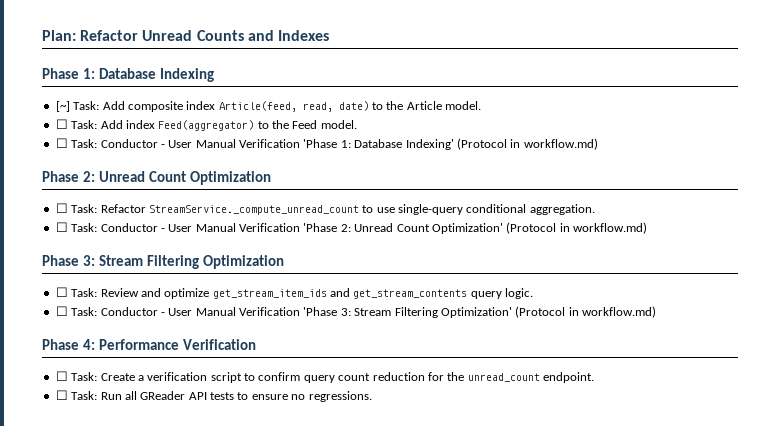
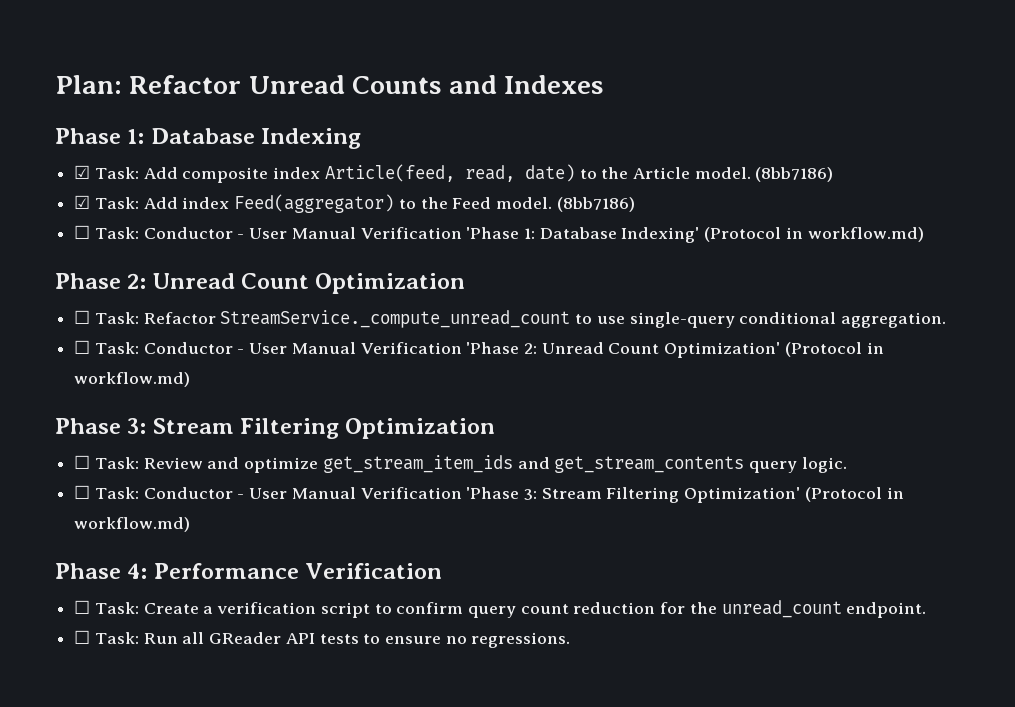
[55,101,70,112] [~] -> [74,165,91,179] ☑
[55,119,68,129] // ☐ -> [755,167,834,182] [74,195,91,209] (8bb7186) // ☑
(357, 124) none -> [556,197,635,212] (8bb7186)

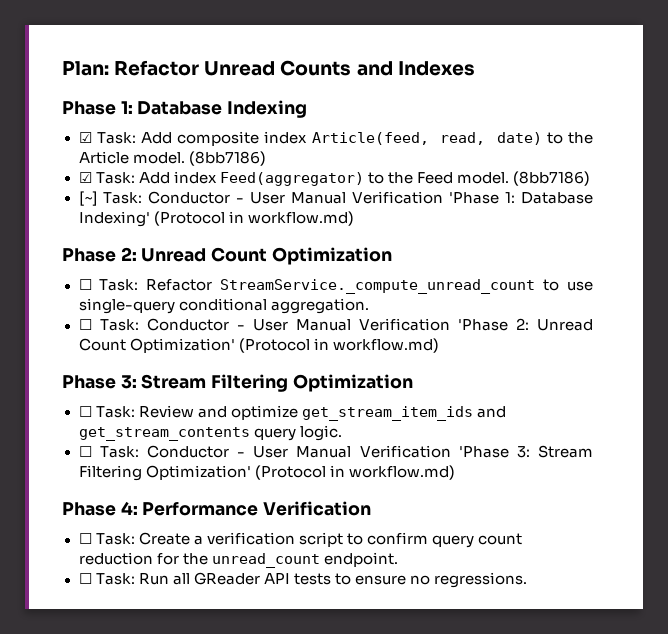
[74,225,91,239] ☐ -> [78,191,98,206] [~]

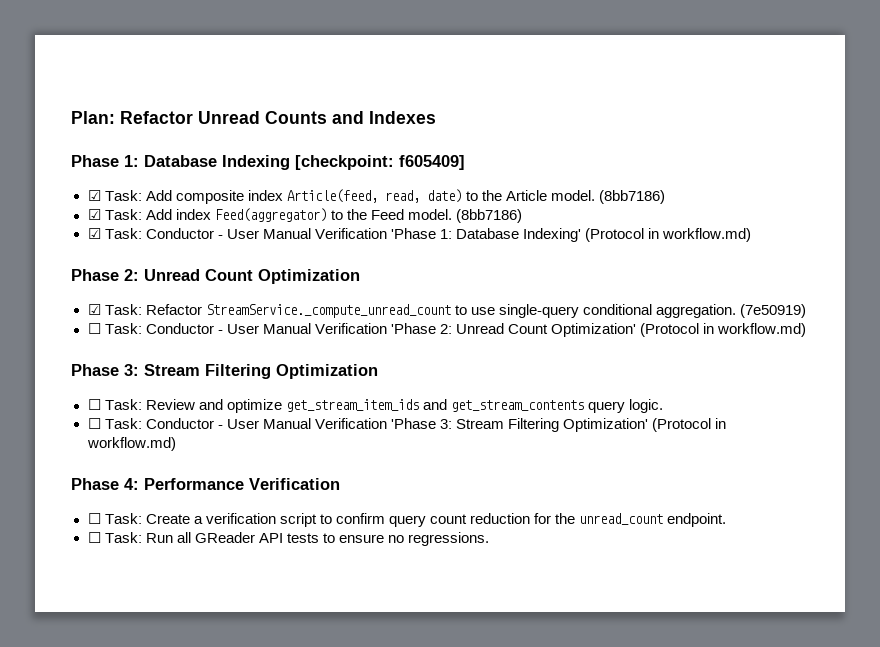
(308, 109) none -> [295,155,465,170] [checkpoint: f605409]
[78,191,98,206] [~] -> [87,228,101,239] ☑
[78,279,92,290] ☐ -> [87,304,101,315] ☑
(369, 306) none -> [739,304,806,318] (7e50919)

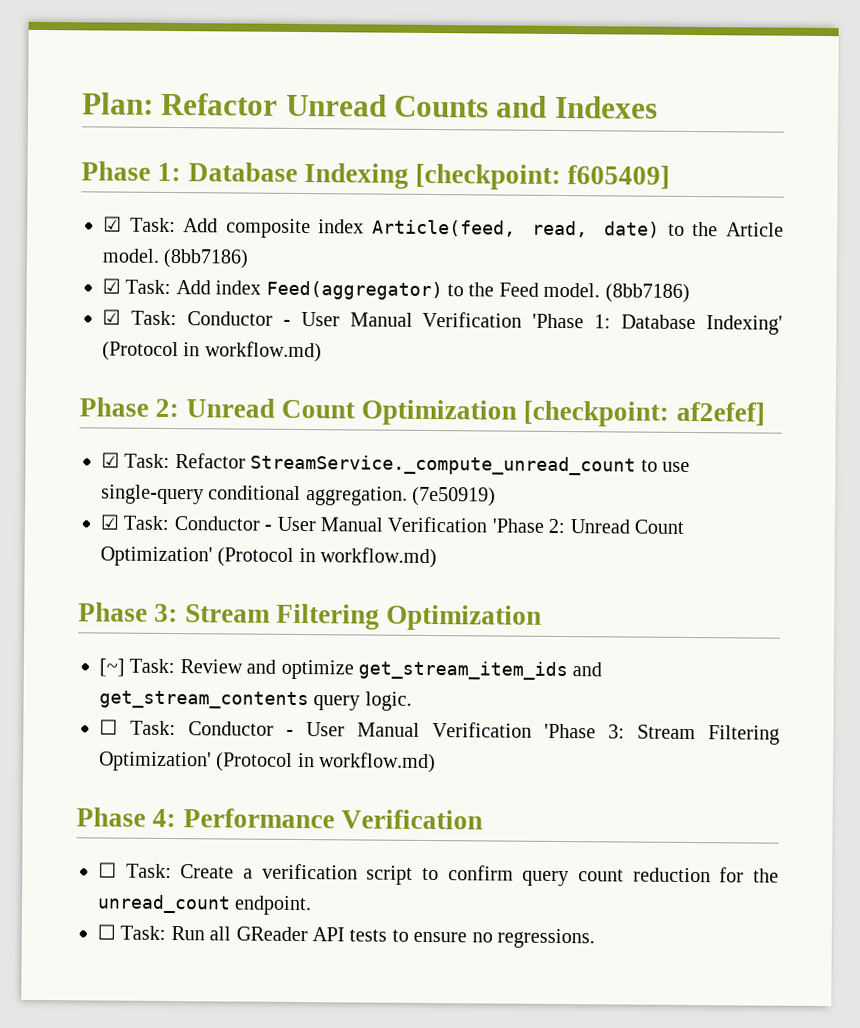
(360, 276) none -> [523,400,765,427] [checkpoint: af2efef]
[87,323,101,334] ☐ -> [100,514,119,530] ☑
[87,399,101,410] ☐ -> [99,658,125,677] [~]

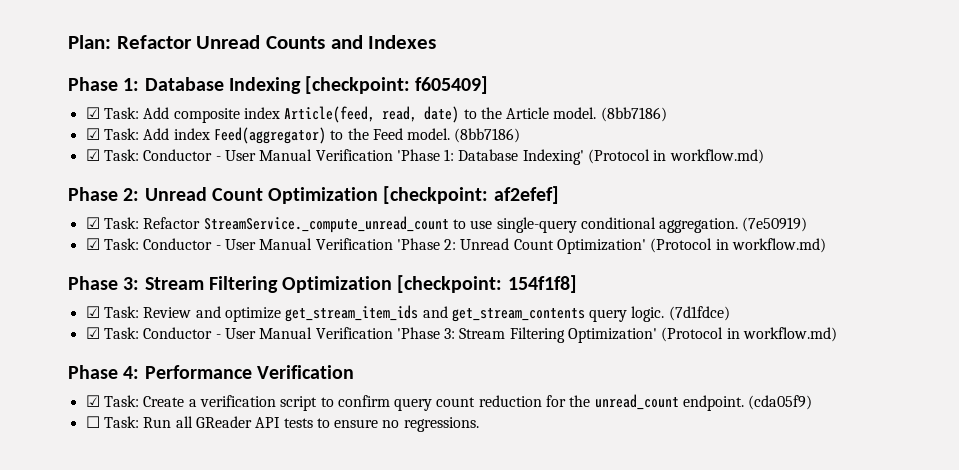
[99,658,125,677] // [~] -> [397,275,577,293] [85,306,100,318] [checkpoint: 154f1f8] // ☑
[99,719,118,735] // ☐ -> [668,306,730,321] [85,327,100,339] (7d1fdce) // ☑
[98,862,117,878] ☐ -> [85,395,100,407] ☑
(313, 905) none -> [748,395,813,410] (cda05f9)

